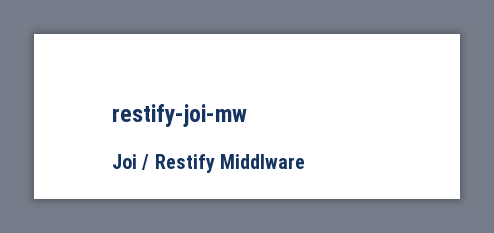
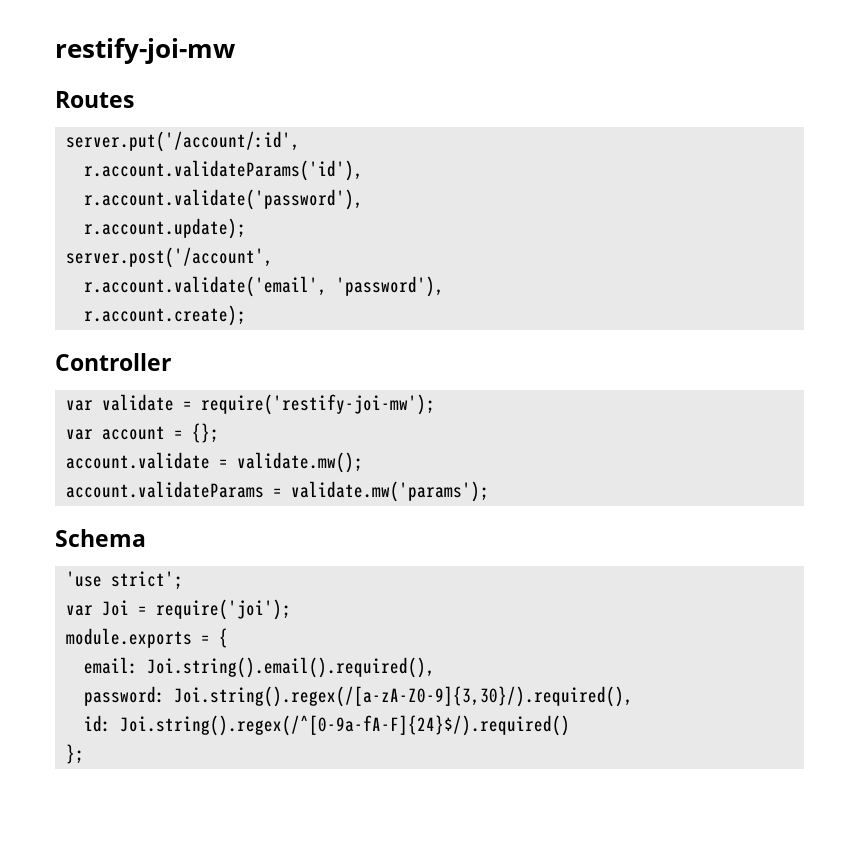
[112,154,306,173] Joi / Restify Middlware -> [55,91,134,108] [66,131,301,152] [84,160,364,181] [84,189,364,210] [84,218,247,239] [66,247,274,268] [84,276,445,297] [84,305,247,326] [55,353,171,371] [66,394,436,415] [66,423,220,443] [66,452,364,473] [66,481,490,502] [55,529,146,547] [66,571,184,590] [66,599,292,620] [66,628,229,648] [84,657,436,678] [84,686,634,707] [84,715,571,736] [66,744,85,764] Routes // server.put('/account/:id', // r.account.validateParams('id'), // r.account.validate('password'), // r.account.update); // server.post('/account', // r.account.validate('email', 'password'), // r.account.create); // Controller // var validate = require('restify-joi-mw'); // var account = {}; // account.validate = validate.mw(); // account.validateParams = validate.mw('params'); // Schema // 'use strict'; // var Joi = require('joi'); // module.exports = { // email: Joi.string().email().required(), // password: Joi.string().regex(/[a-zA-Z0-9]{3,30}/).required(), // id: Joi.string().regex(/^[0-9a-fA-F]{24}$/).required() // };

